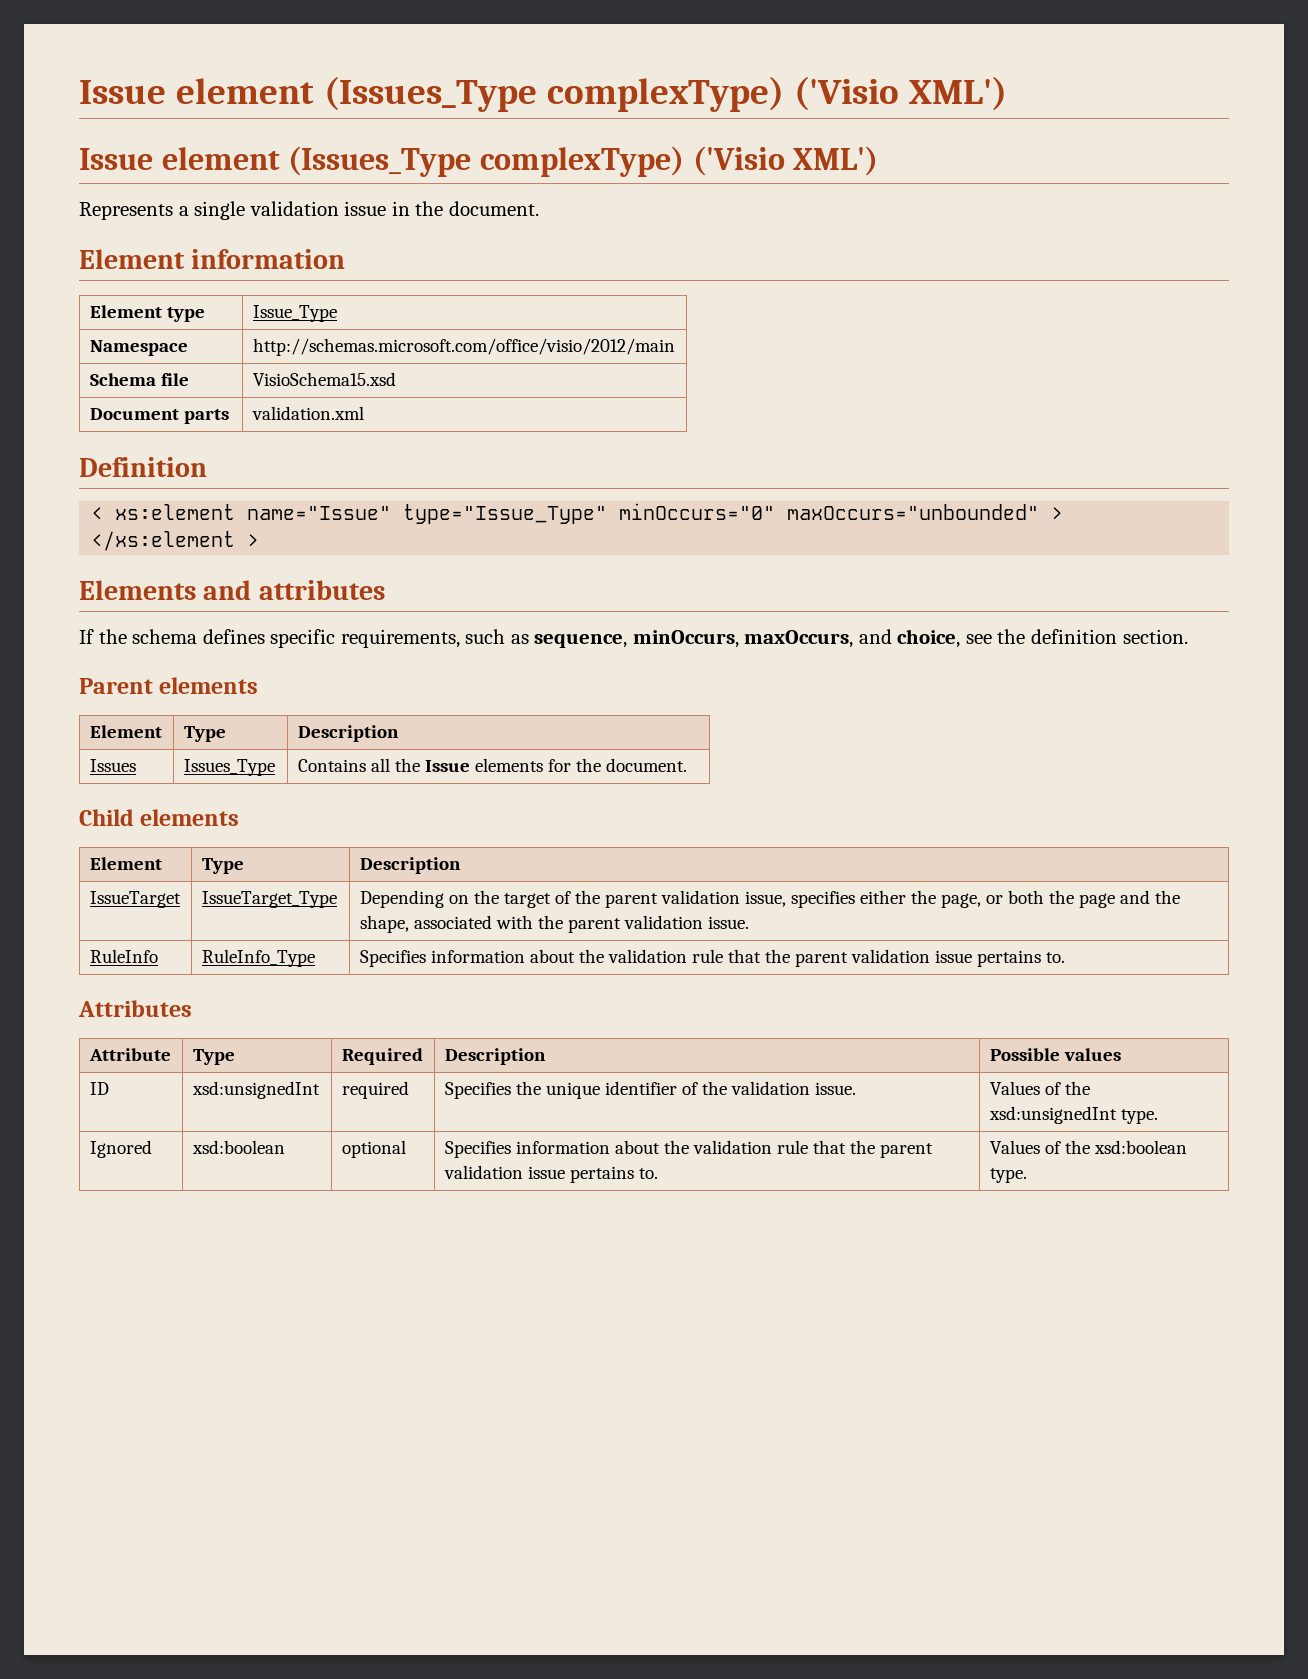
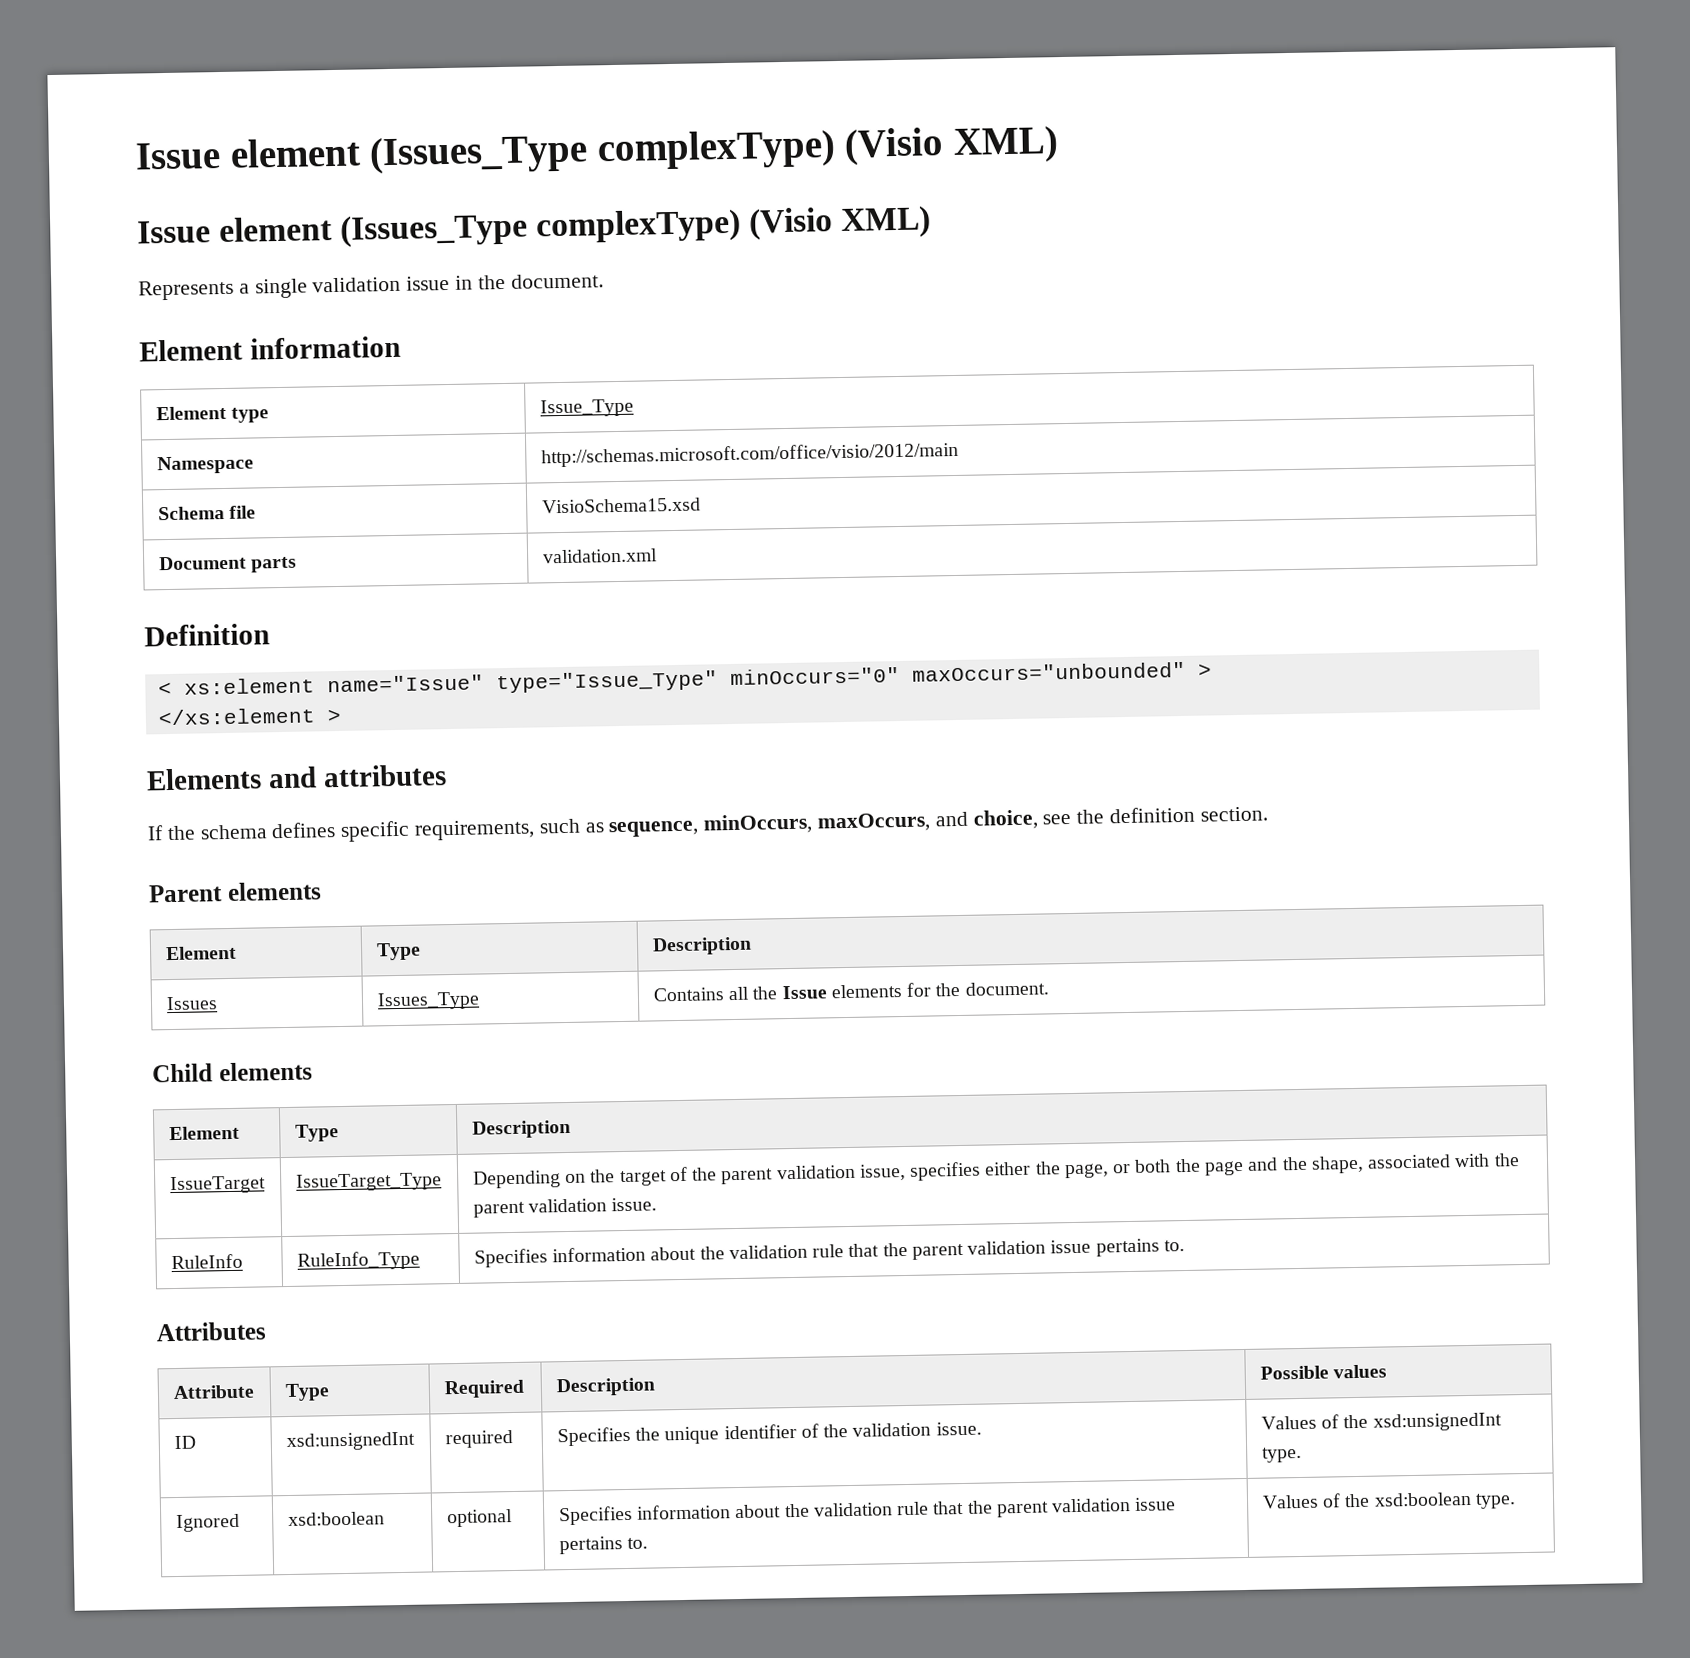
[79,76,1007,112] [79,146,879,177] Issue element (Issues_Type complexType) ('Visio XML') // Issue element (Issues_Type complexType) ('Visio XML') -> [135,125,1059,175] [137,205,932,248] Issue element (Issues_Type complexType) (Visio XML) // Issue element (Issues_Type complexType) (Visio XML)

